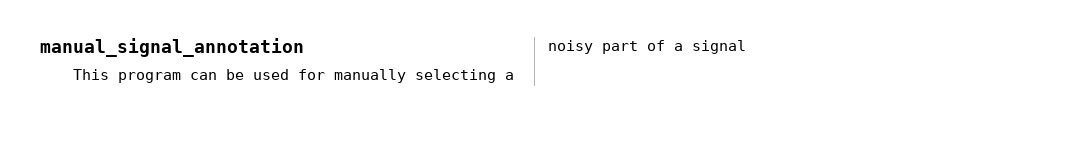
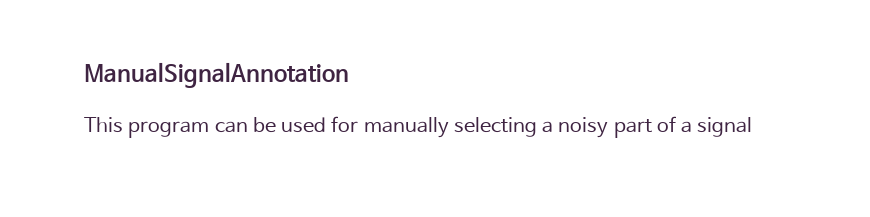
[40,38,304,57] manual_signal_annotation -> [84,62,349,88] ManualSignalAnnotation

